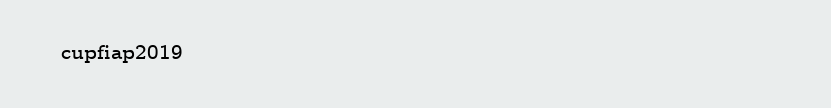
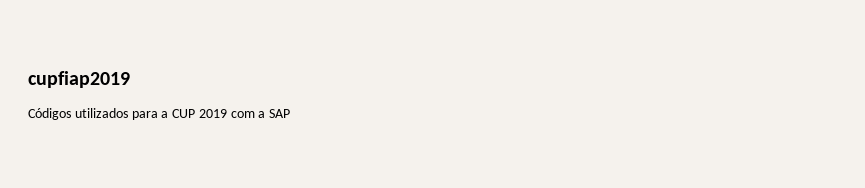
(183, 54) none -> [28,108,291,120] // Códigos utilizados para a CUP 2019 com a SAP

